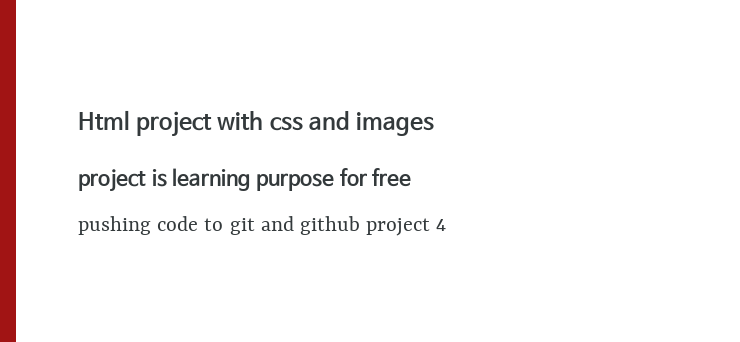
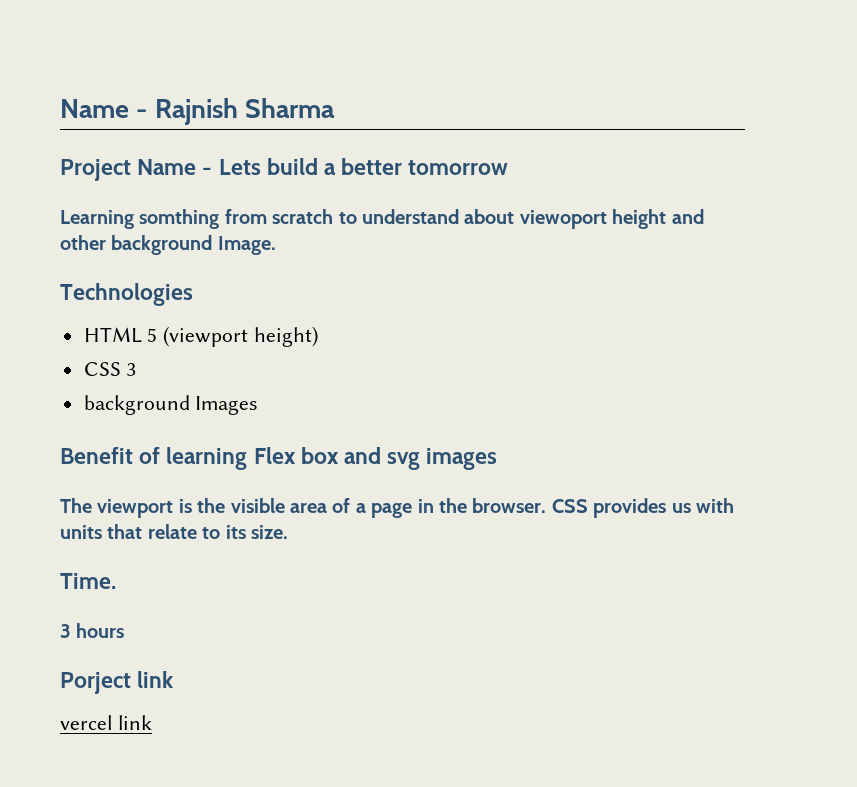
[78,110,435,137] [78,168,412,192] [78,216,447,236] Html project with css and images // project is learning purpose for free // pushing code to git and github project 4 -> [60,98,335,125] [60,158,509,181] [60,209,704,229] [60,235,276,255] [60,283,193,306] [83,326,319,347] [83,362,137,376] [83,395,259,415] [60,447,498,470] [60,498,734,518] [60,524,288,539] [60,573,116,589] [60,623,125,638] [60,671,175,694] [60,715,152,730] Name - Rajnish Sharma // Project Name - Lets build a better tomorrow // Learning somthing from scratch to understand about viewoport height and other background Image. // Technologies // HTML 5 (viewport height) // CSS 3 // background Images // Benefit of learning Flex box and svg images // The viewport is the visible area of a page in the browser. CSS provides us with units that relate to its size. // Time. // 3 hours // Porject link // vercel link

